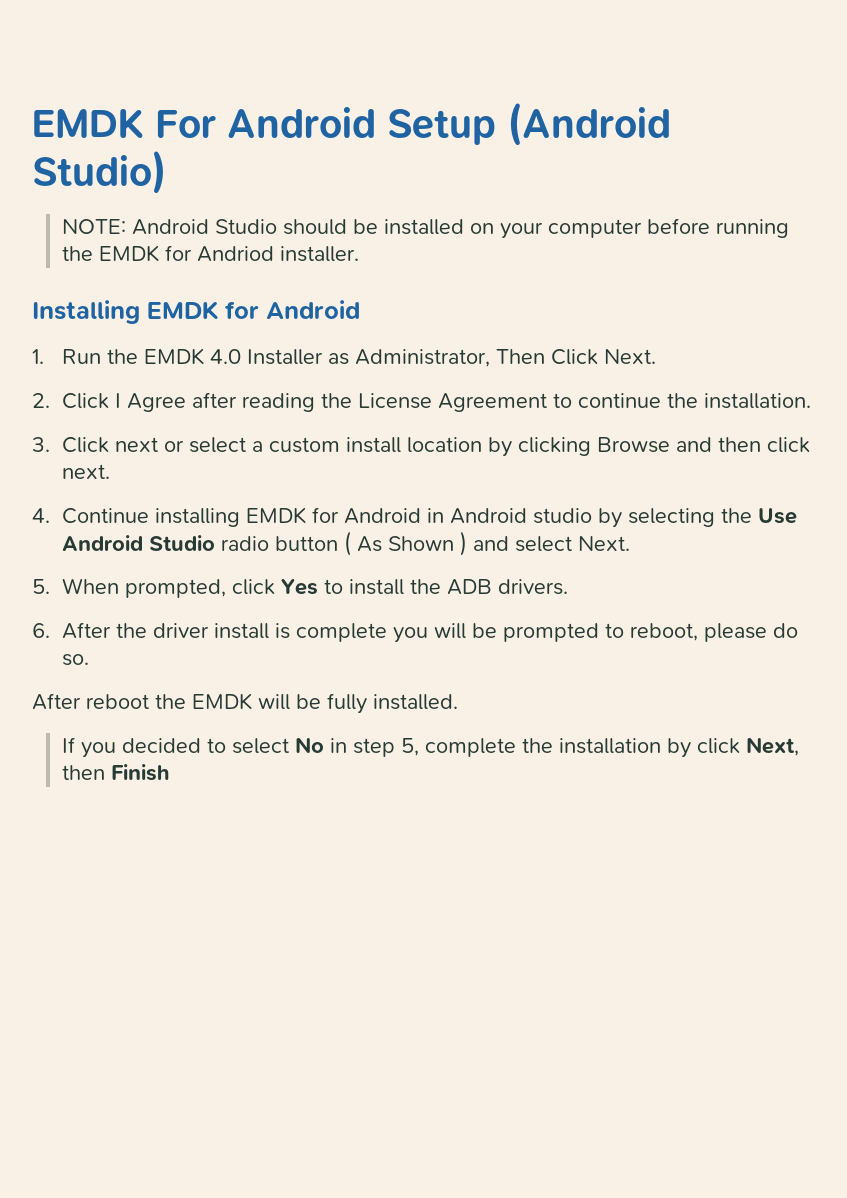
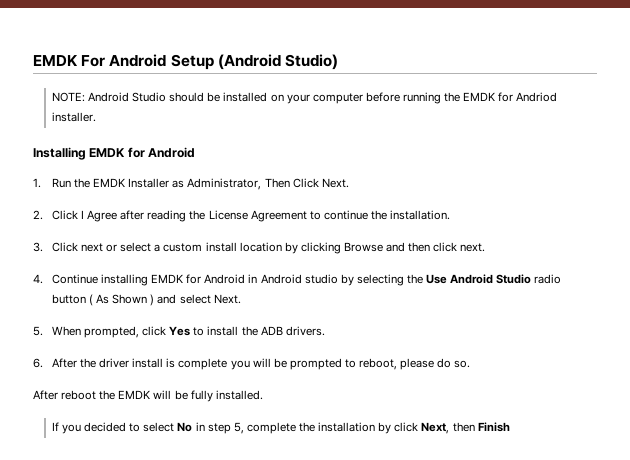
[209,349,241,364] 4.0 -> (126, 182) none

